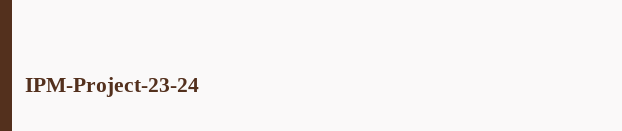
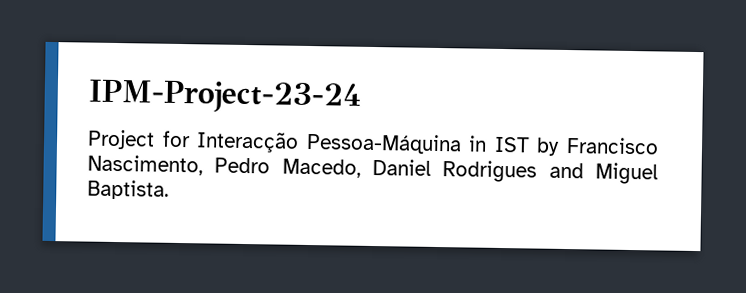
(199, 87) none -> [87,129,659,156] [87,154,658,185] [87,179,169,200] // Project for Interacção Pessoa-Máquina in IST by Francisco Nascimento, Pedro Macedo, Daniel Rodrigues and Miguel Baptista.

